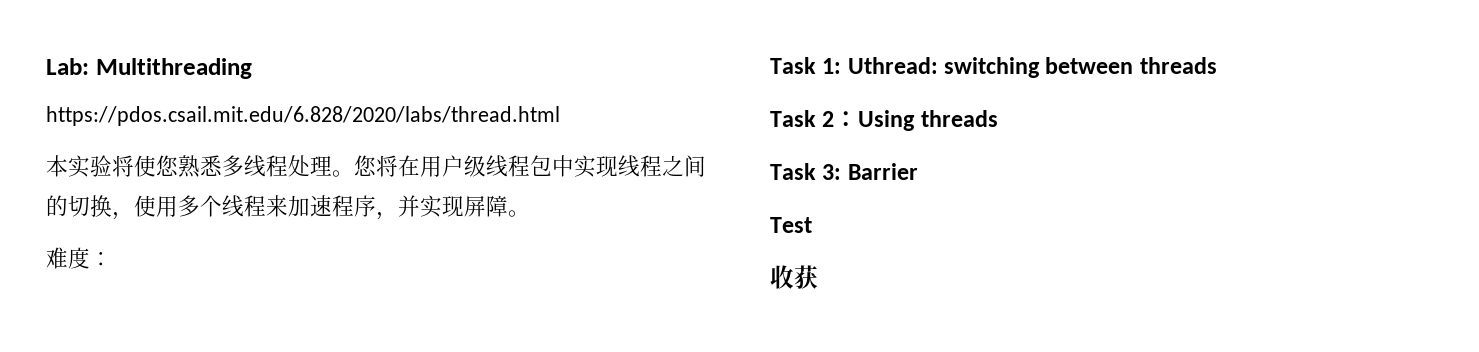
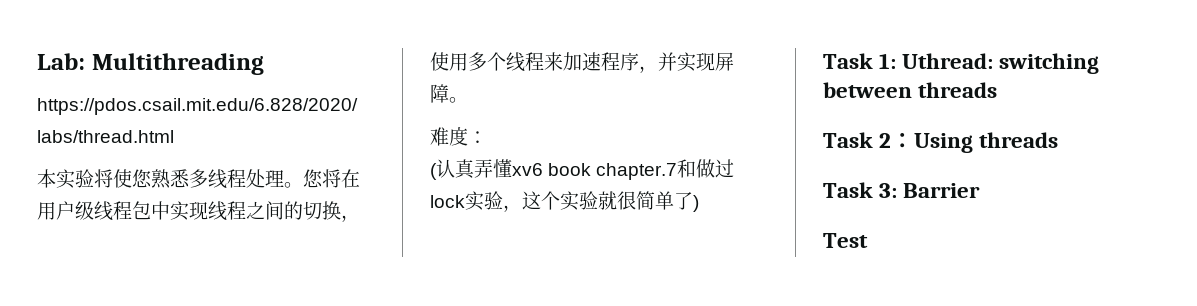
(112, 259) none -> [430,159,735,180] [430,191,699,212] // (认真弄懂xv6 book chapter.7和做过lock实验，这个实验就很简单了)
[770,265,818,289] // 收获 -> (868, 240) none

